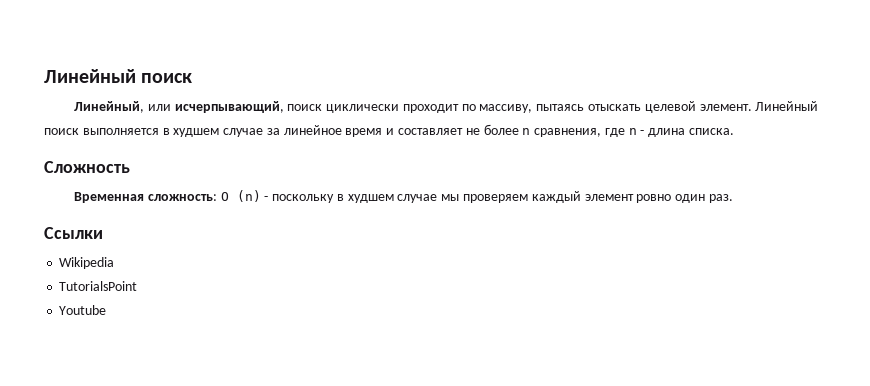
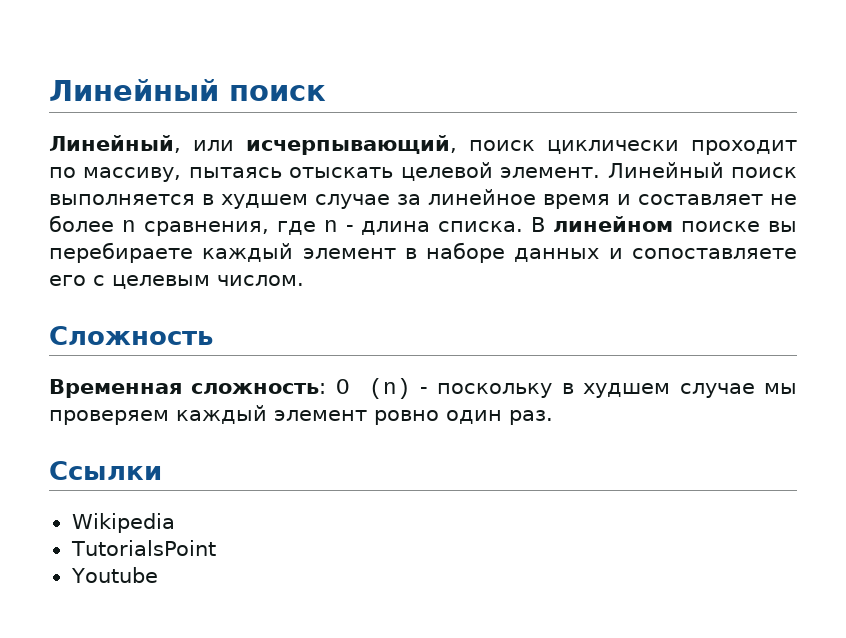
(735, 131) none -> [531,216,798,232] [49,242,797,263] [49,275,304,289] В линейном поиске вы перебираете каждый элемент в наборе данных и сопоставляете его с целевым числом.

